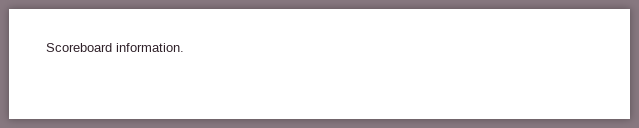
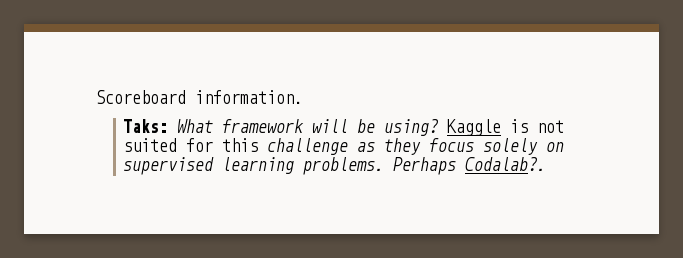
(184, 47) none -> [123,119,565,136] [123,138,565,155] [123,157,547,175] // Taks: What framework will be using? Kaggle is not suited for this challenge as they focus solely on supervised learning problems. Perhaps Codalab?.

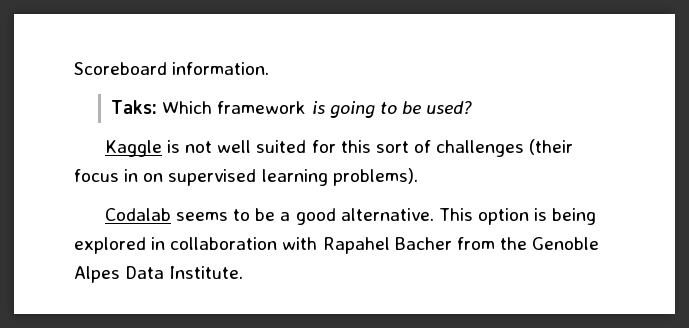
[177,119,439,136] What framework will be using? -> [162,101,473,118] Which framework is going to be used? //
(565, 126) none -> [217,140,252,153] well
[267,138,565,155] [123,157,547,175] challenge as they focus solely on supervised learning problems. Perhaps Codalab?. -> [375,139,574,157] [74,168,418,186] [104,208,597,225] [74,237,600,254] [74,266,244,283] sort of challenges (their focus in on supervised learning problems). // Codalab seems to be a good alternative. This option is being explored in collaboration with Rapahel Bacher from the Genoble Alpes Data Institute.

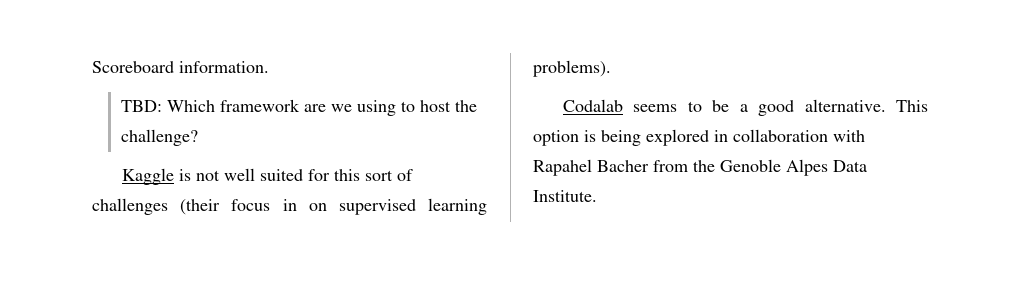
[111,100,158,114] Taks: -> [120,100,162,112] TBD:
[311,101,473,118] is going to be used? -> [303,100,477,116] [120,129,198,146] are we using to host the challenge?

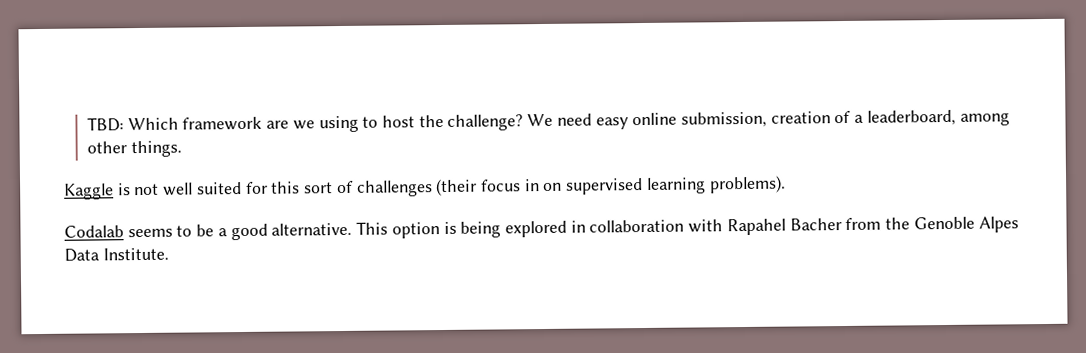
[92,61,269,73] Scoreboard information. // -> (86, 124) none
(198, 137) none -> [527,109,1010,130] [86,140,182,158] We need easy online submission, creation of a leaderboard, among other things.

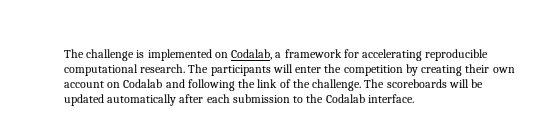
[86,109,1010,133] [86,140,182,158] [64,175,786,200] [64,216,1019,241] [64,247,169,262] TBD: Which framework are we using to host the challenge? We need easy online submission, creation of a leaderboard, among other things. // Kaggle is not well suited for this sort of challenges (their focus in on supervised learning problems). // Codalab seems to be a good alternative. This option is being explored in collaboration with Rapahel Bacher from the Genoble Alpes Data Institute. -> [64,49,489,61] [64,64,515,76] [64,79,484,91] [64,94,414,106] The challenge is implemented on Codalab, a framework for accelerating reproducible computational research. The participants will enter the competition by creating their own account on Codalab and following the link of the challenge. The scoreboards will be updated automatically after each submission to the Codalab interface.

